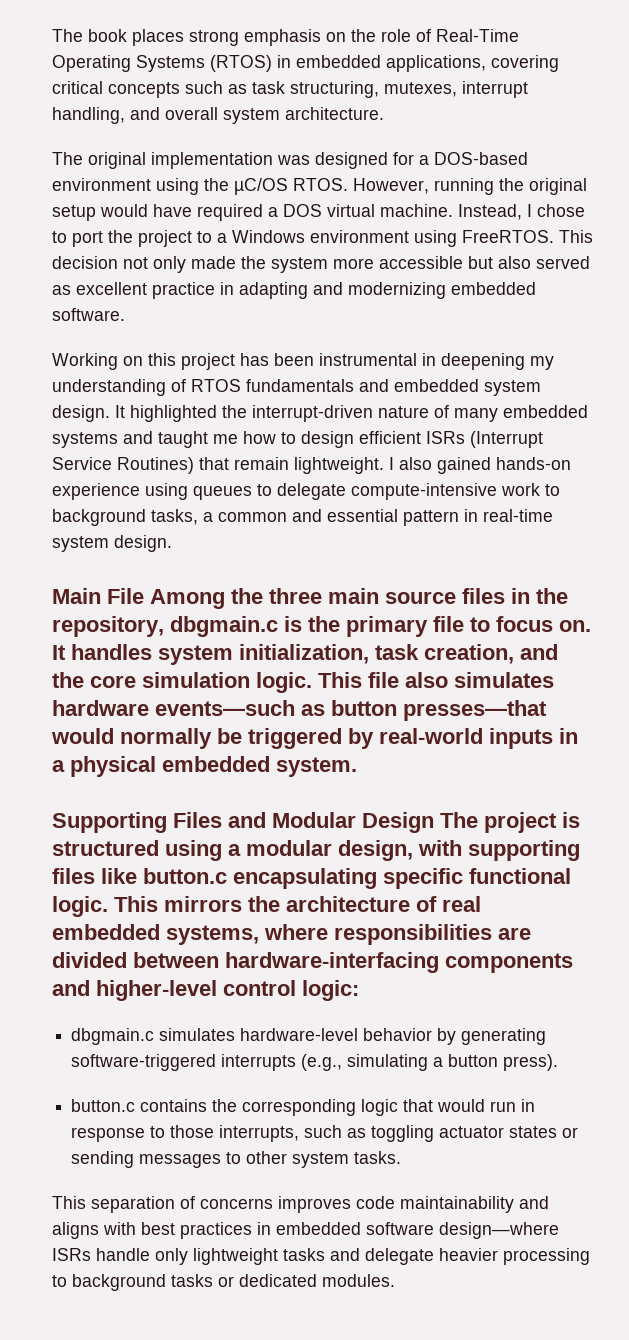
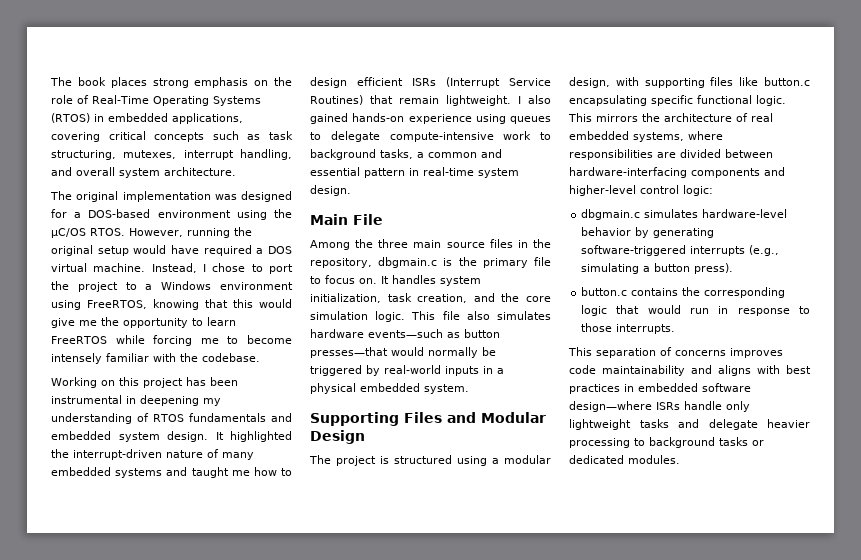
[462,230,593,243] [52,256,590,273] [52,282,536,299] [52,308,125,321] FreeRTOS. This decision not only made the system more accessible but also served as excellent practice in adapting and modernizing embedded software. -> [87,299,292,310] [51,317,236,328] [51,335,292,346] [51,353,260,364] FreeRTOS, knowing that this would give me the opportunity to learn FreeRTOS while forcing me to become intensely familiar with the codebase.
(144, 596) none -> (383, 219) //
(434, 822) none -> (365, 437) //
[219,1125,579,1142] [71,1151,402,1168] interrupts, such as toggling actuator states or sending messages to other system tasks. -> [616,324,676,334] interrupts.

